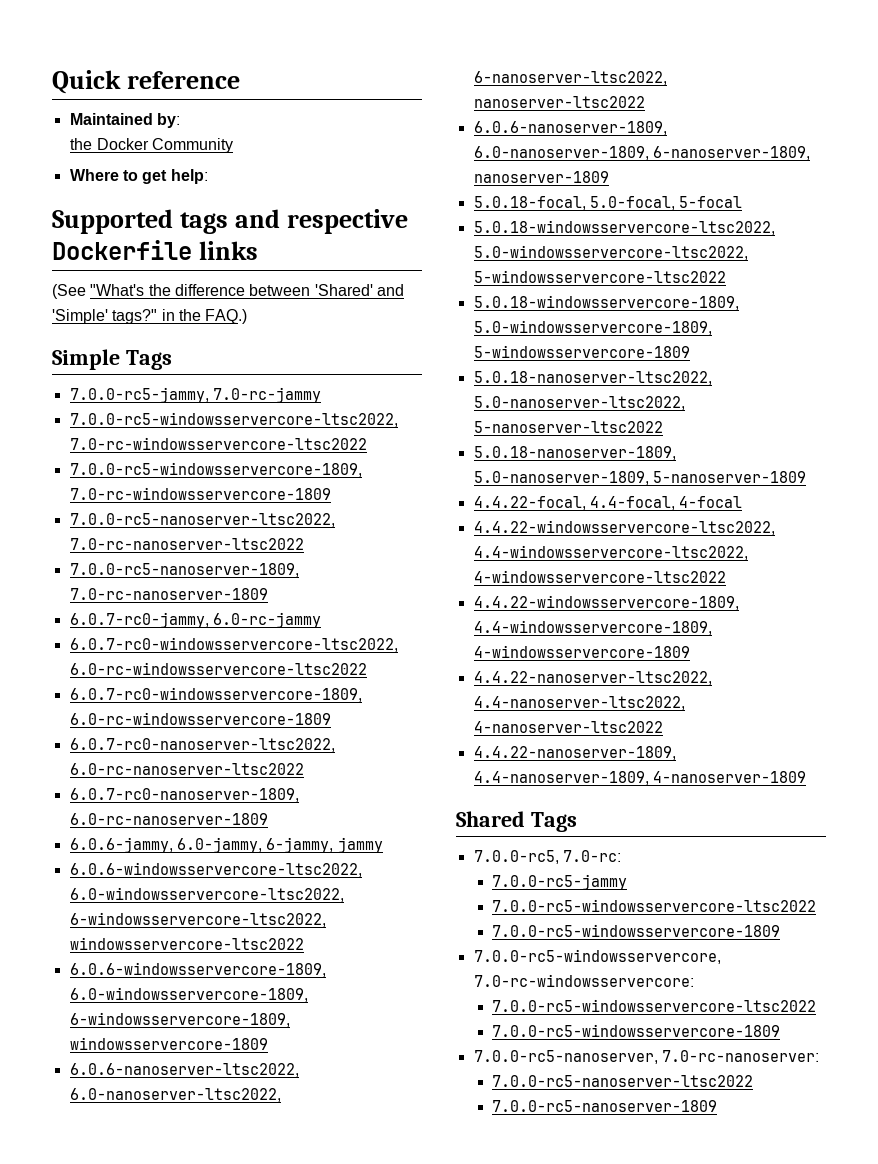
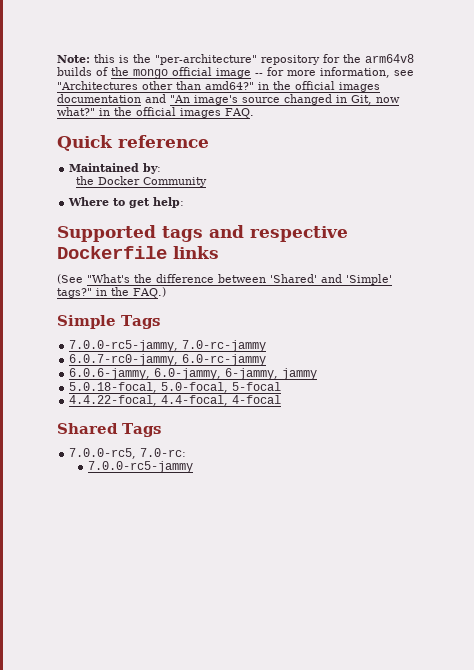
(52, 82) none -> [57,54,414,65] [57,67,414,79] [57,81,380,92] [57,94,400,105] [57,107,254,118] Note: this is the "per-architecture" repository for the arm64v8 builds of the mongo official image -- for more information, see "Architectures other than amd64?" in the official images documentation and "An image's source changed in Git, now what?" in the official images FAQ. //
[69,412,398,427] [69,437,367,450] [69,462,362,477] [69,487,331,500] [69,513,335,527] [69,538,304,550] [69,563,299,577] [69,588,268,600] [69,612,321,628] [69,637,398,652] [69,662,367,675] [69,687,362,702] [69,712,331,725] [69,738,335,752] [69,763,304,775] [69,788,299,802] [69,813,268,825] [69,837,383,853] [69,862,362,877] [69,887,344,902] [69,912,326,927] [69,937,304,950] [69,962,326,977] [69,987,308,1002] [69,1012,290,1027] [69,1037,268,1050] [69,1063,299,1077] [69,1088,281,1102] [473,71,667,85] [473,96,645,108] [473,121,667,135] [473,146,810,160] [473,171,609,183] [473,196,743,210] [473,220,775,235] [473,245,748,260] [473,270,726,283] [473,295,739,310] [473,320,712,335] [473,345,690,358] [473,371,712,385] [473,396,685,410] [473,421,663,433] [473,446,676,460] [473,471,806,485] [473,496,743,510] [473,520,775,535] [473,545,748,560] [473,570,726,583] [473,595,739,610] [473,620,712,635] [473,645,690,658] [473,671,712,685] [473,696,685,710] [473,721,663,733] [473,746,676,760] [473,771,806,785] 7.0.0-rc5-windowsservercore-ltsc2022, 7.0-rc-windowsservercore-ltsc2022 // 7.0.0-rc5-windowsservercore-1809, 7.0-rc-windowsservercore-1809 // 7.0.0-rc5-nanoserver-ltsc2022, 7.0-rc-nanoserver-ltsc2022 // 7.0.0-rc5-nanoserver-1809, 7.0-rc-nanoserver-1809 // 6.0.7-rc0-jammy, 6.0-rc-jammy // 6.0.7-rc0-windowsservercore-ltsc2022, 6.0-rc-windowsservercore-ltsc2022 // 6.0.7-rc0-windowsservercore-1809, 6.0-rc-windowsservercore-1809 // 6.0.7-rc0-nanoserver-ltsc2022, 6.0-rc-nanoserver-ltsc2022 // 6.0.7-rc0-nanoserver-1809, 6.0-rc-nanoserver-1809 // 6.0.6-jammy, 6.0-jammy, 6-jammy, jammy // 6.0.6-windowsservercore-ltsc2022, 6.0-windowsservercore-ltsc2022, 6-windowsservercore-ltsc2022, windowsservercore-ltsc2022 // 6.0.6-windowsservercore-1809, 6.0-windowsservercore-1809, 6-windowsservercore-1809, windowsservercore-1809 // 6.0.6-nanoserver-ltsc2022, 6.0-nanoserver-ltsc2022, 6-nanoserver-ltsc2022, nanoserver-ltsc2022 // 6.0.6-nanoserver-1809, 6.0-nanoserver-1809, 6-nanoserver-1809, nanoserver-1809 // 5.0.18-focal, 5.0-focal, 5-focal // 5.0.18-windowsservercore-ltsc2022, 5.0-windowsservercore-ltsc2022, 5-windowsservercore-ltsc2022 // 5.0.18-windowsservercore-1809, 5.0-windowsservercore-1809, 5-windowsservercore-1809 // 5.0.18-nanoserver-ltsc2022, 5.0-nanoserver-ltsc2022, 5-nanoserver-ltsc2022 // 5.0.18-nanoserver-1809, 5.0-nanoserver-1809, 5-nanoserver-1809 // 4.4.22-focal, 4.4-focal, 4-focal // 4.4.22-windowsservercore-ltsc2022, 4.4-windowsservercore-ltsc2022, 4-windowsservercore-ltsc2022 // 4.4.22-windowsservercore-1809, 4.4-windowsservercore-1809, 4-windowsservercore-1809 // 4.4.22-nanoserver-ltsc2022, 4.4-nanoserver-ltsc2022, 4-nanoserver-ltsc2022 // 4.4.22-nanoserver-1809, 4.4-nanoserver-1809, 4-nanoserver-1809 -> [69,354,267,366] [69,368,318,380] [69,382,282,393] [69,395,282,406] 6.0.7-rc0-jammy, 6.0-rc-jammy // 6.0.6-jammy, 6.0-jammy, 6-jammy, jammy // 5.0.18-focal, 5.0-focal, 5-focal // 4.4.22-focal, 4.4-focal, 4-focal
[491,899,816,912] [491,924,780,937] [473,949,721,964] [473,974,694,987] [491,999,816,1012] [491,1024,780,1037] [473,1050,819,1064] [491,1075,753,1087] [491,1100,717,1112] // 7.0.0-rc5-windowsservercore-ltsc2022 // 7.0.0-rc5-windowsservercore-1809 // 7.0.0-rc5-windowsservercore, 7.0-rc-windowsservercore: // 7.0.0-rc5-windowsservercore-ltsc2022 // 7.0.0-rc5-windowsservercore-1809 // 7.0.0-rc5-nanoserver, 7.0-rc-nanoserver: // 7.0.0-rc5-nanoserver-ltsc2022 // 7.0.0-rc5-nanoserver-1809 -> (194, 467) none

